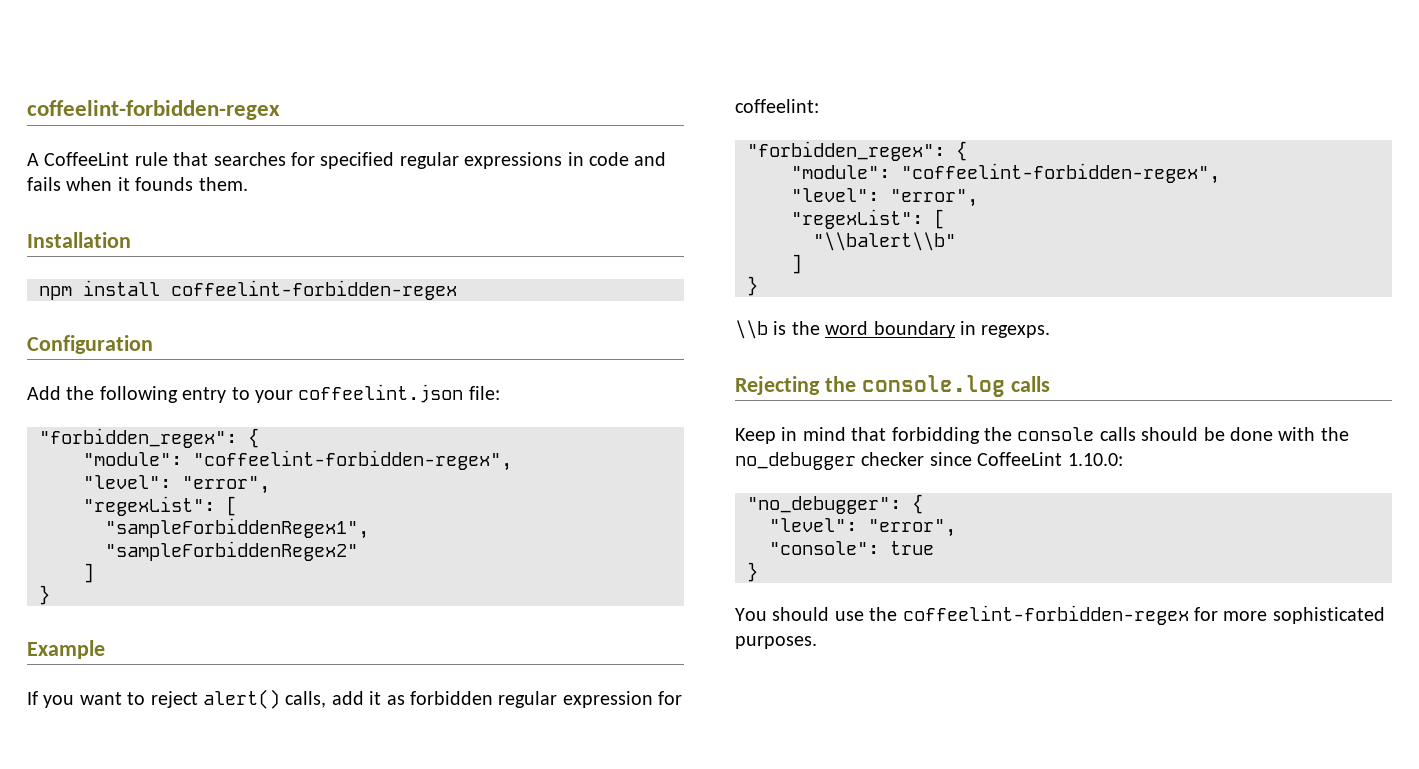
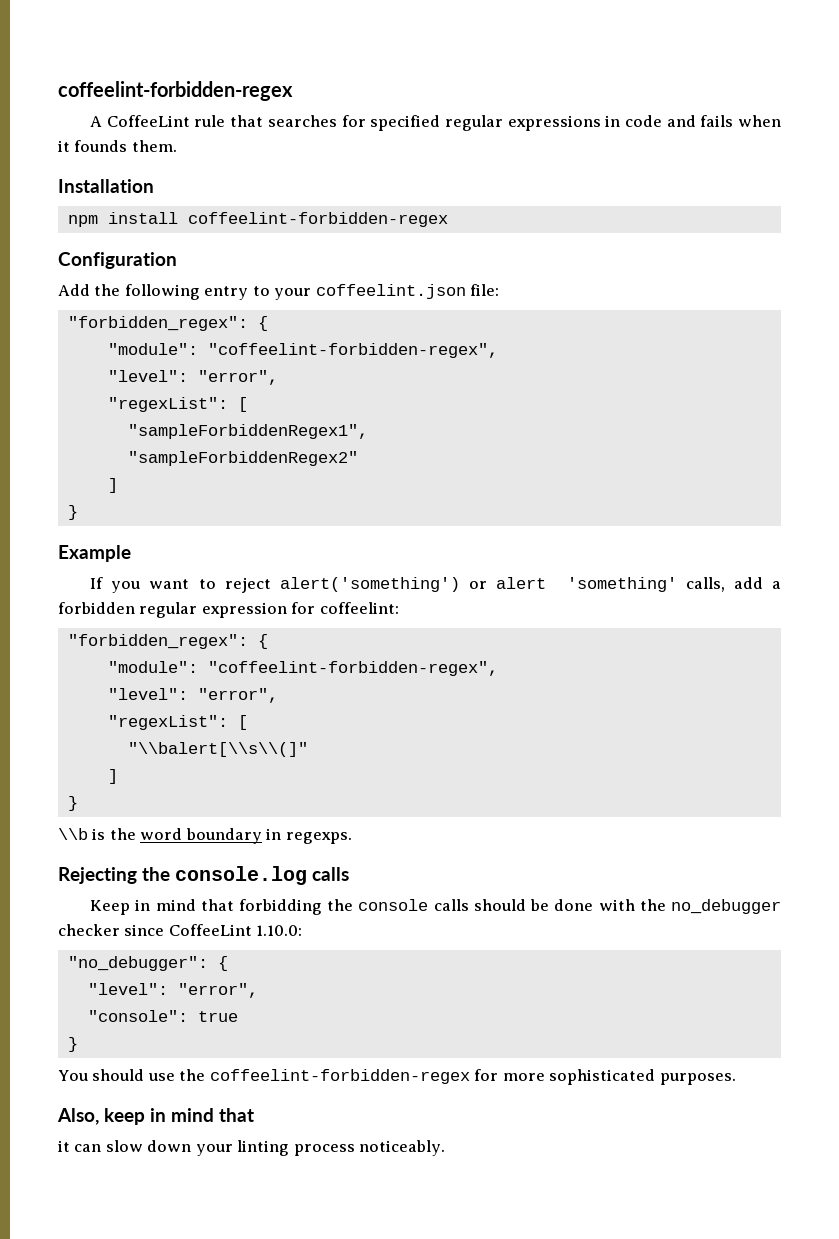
[203,689,405,709] alert() calls, add it as -> [279,577,782,592] alert('something') or alert 'something' calls, add a
[813,232,956,251] "\\balert\\b" -> [127,742,308,757] "\\balert[\\s\\(]"
(817, 642) none -> [57,1108,254,1125] [58,1140,446,1156] // Also, keep in mind that // it can slow down your linting process noticeably.

